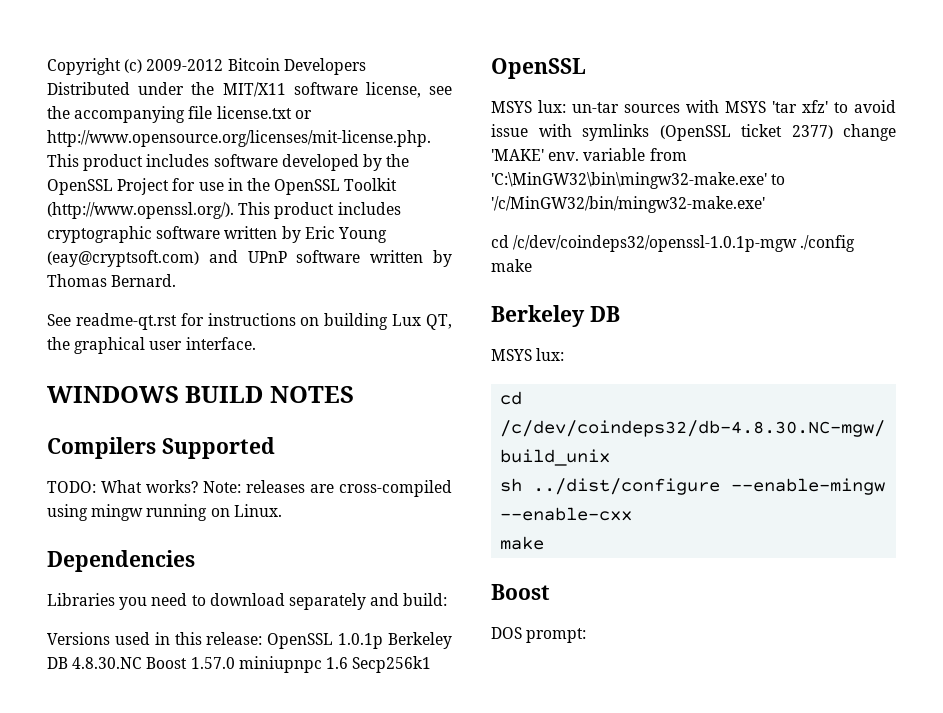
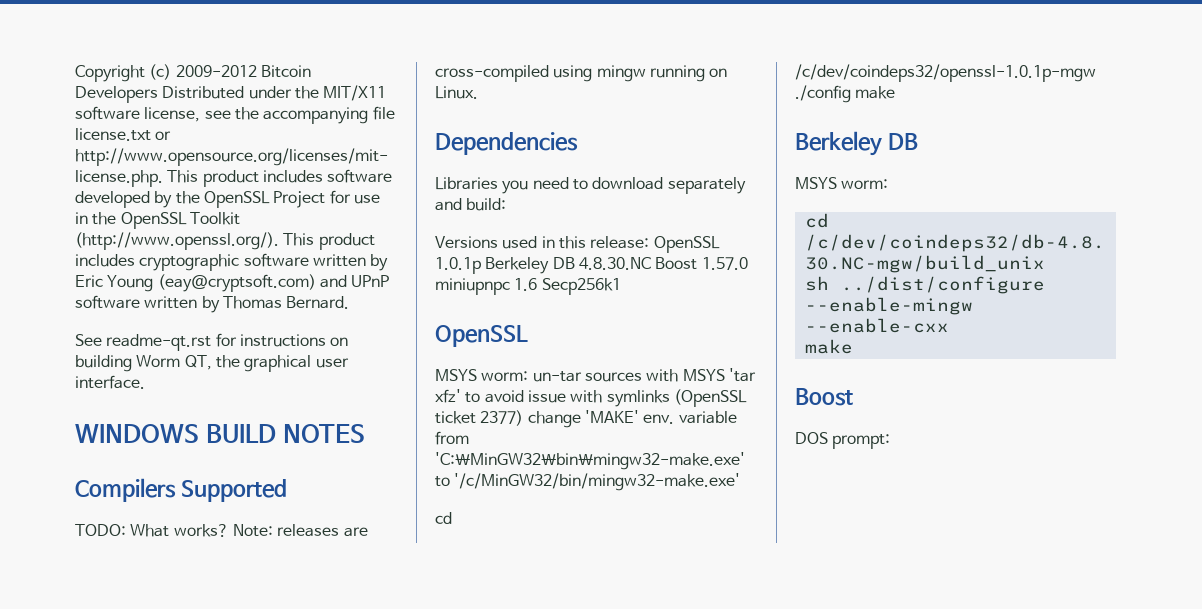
[392,314,422,326] Lux -> [136,355,181,367] Worm
[538,100,566,113] lux: -> [481,371,529,381] worm:
[536,348,565,361] lux: -> [841,179,889,189] worm:

